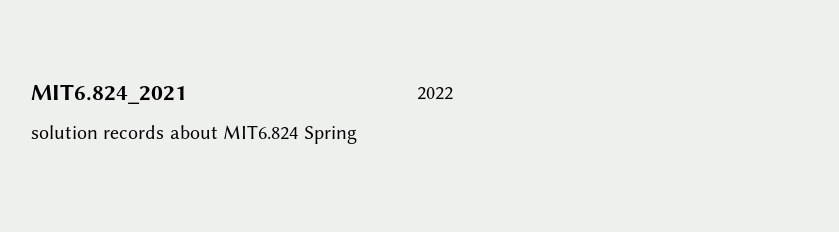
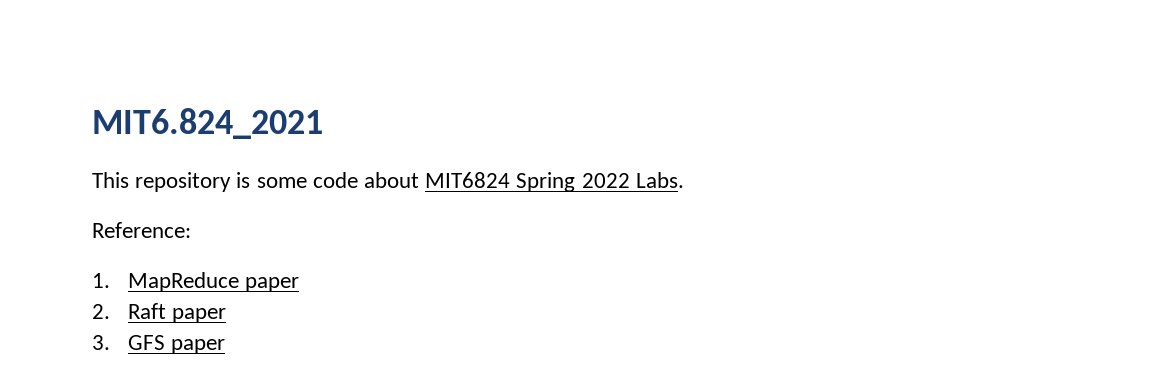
[31,125,357,144] [417,87,453,100] solution records about MIT6.824 Spring 2022 -> [92,172,684,192] [92,222,191,238] [92,272,299,292] [92,303,226,323] [92,335,225,354] This repository is some code about MIT6824 Spring 2022 Labs. // Reference: // 1. MapReduce paper // 2. Raft paper // 3. GFS paper

